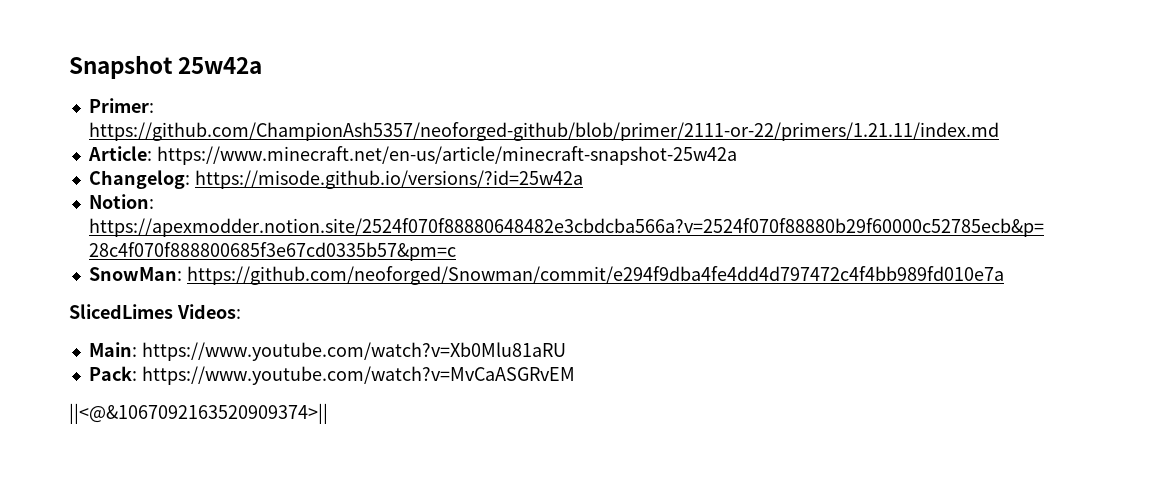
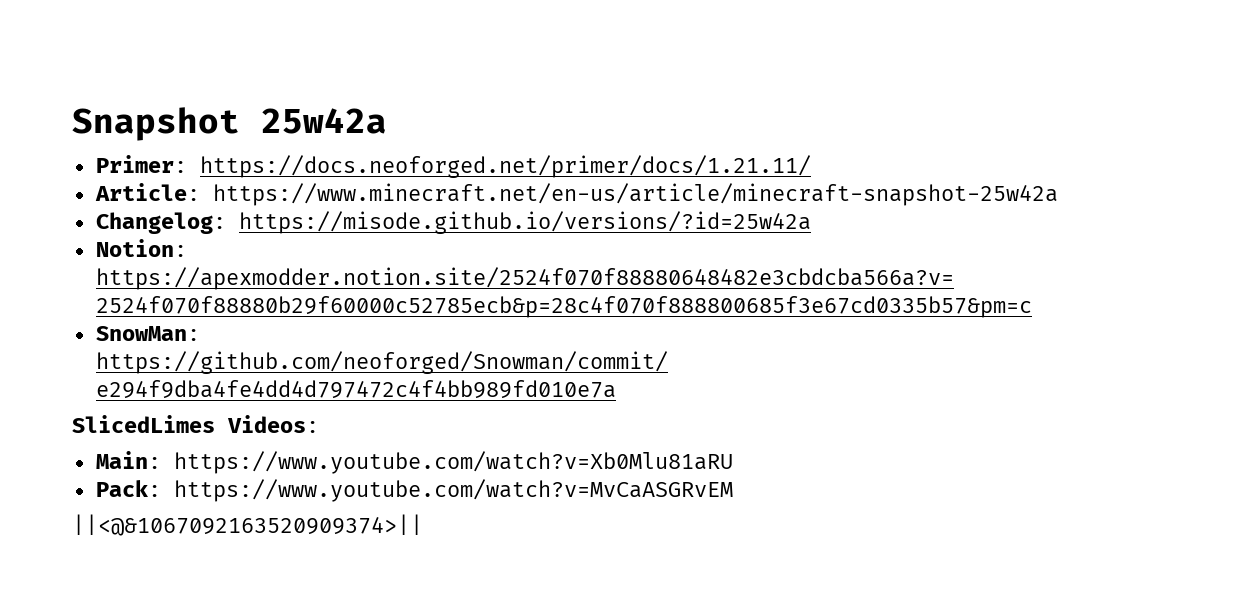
[88,122,999,141] https://github.com/ChampionAsh5357/neoforged-github/blob/primer/2111-or-22/primers/1.21.11/index.md -> [199,155,811,178] https://docs.neoforged.net/primer/docs/1.21.11/

